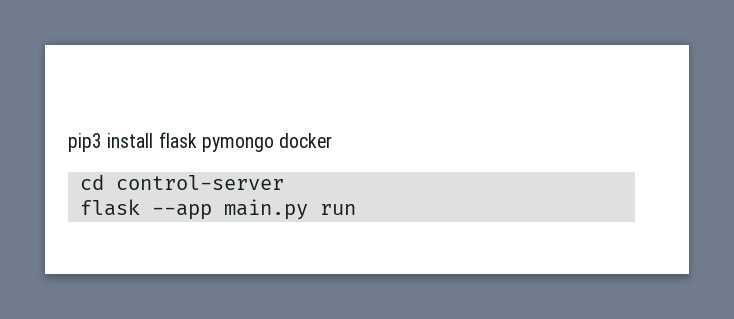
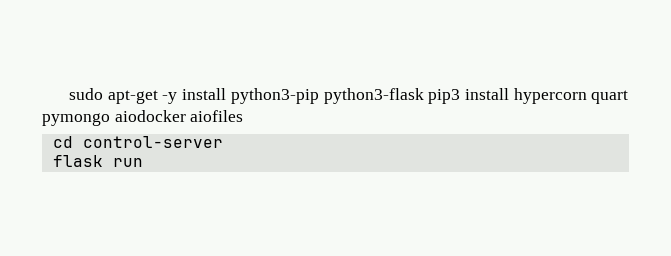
[68,132,333,152] pip3 install flask pymongo docker -> [68,88,629,104] [42,110,244,126] sudo apt-get -y install python3-pip python3-flask pip3 install hypercorn quart pymongo aiodocker aiofiles
[151,199,308,220] --app main.py -> (103, 161) none

